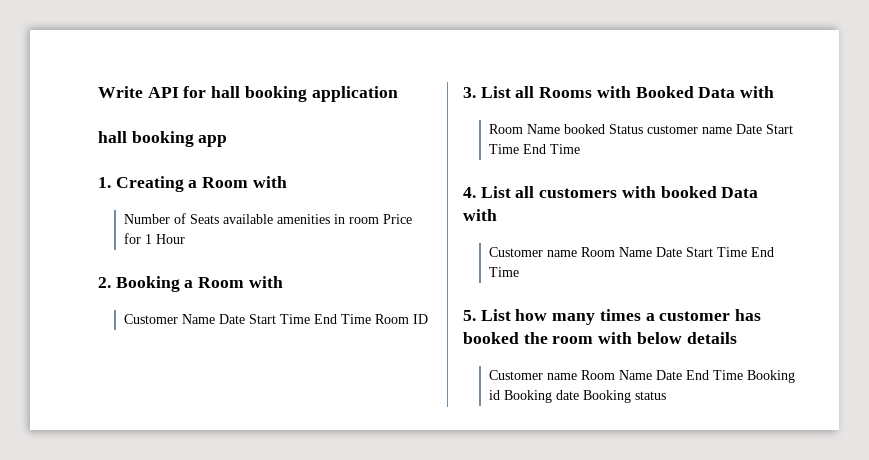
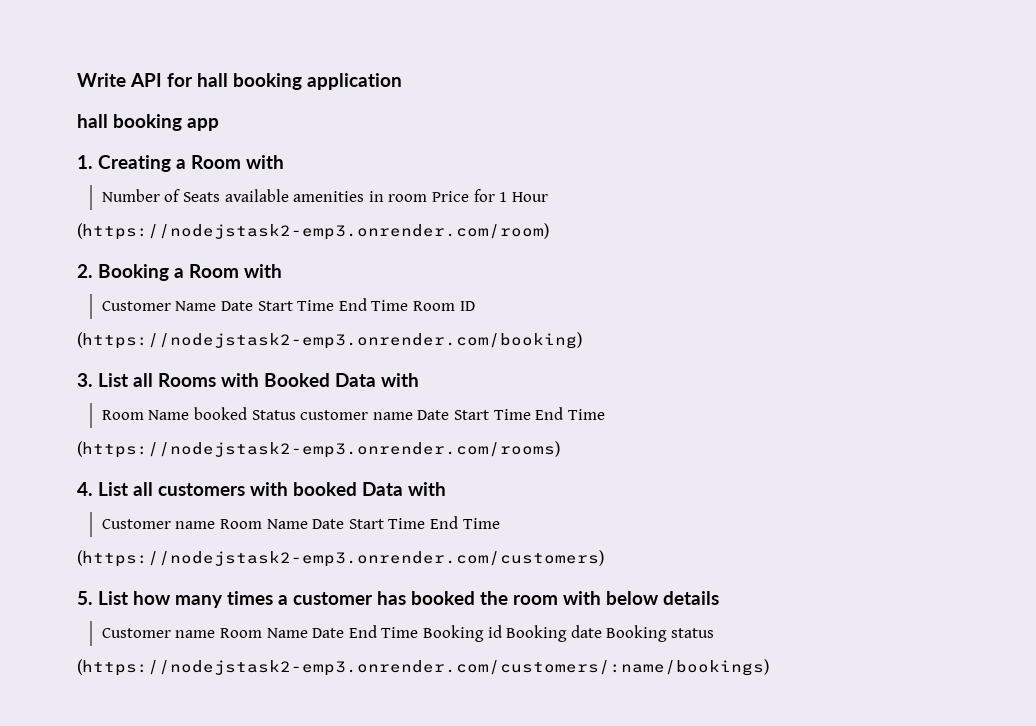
(186, 239) none -> [77,223,549,240] // (https://nodejstask2-emp3.onrender.com/room)
(429, 319) none -> [77,332,582,349] // (https://nodejstask2-emp3.onrender.com/booking)
(581, 149) none -> [77,441,560,458] // (https://nodejstask2-emp3.onrender.com/rooms)
(520, 272) none -> [77,550,604,567] // (https://nodejstask2-emp3.onrender.com/customers)
(667, 395) none -> [77,659,769,676] // (https://nodejstask2-emp3.onrender.com/customers/:name/bookings)

